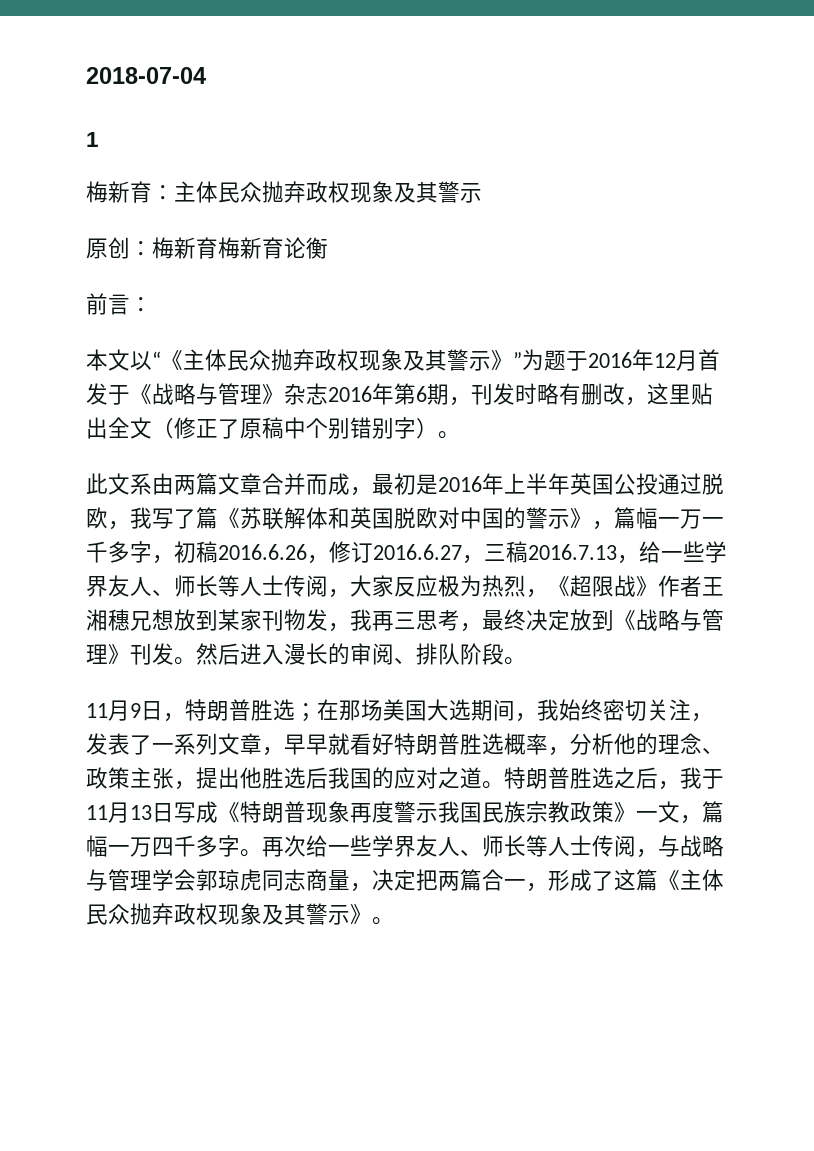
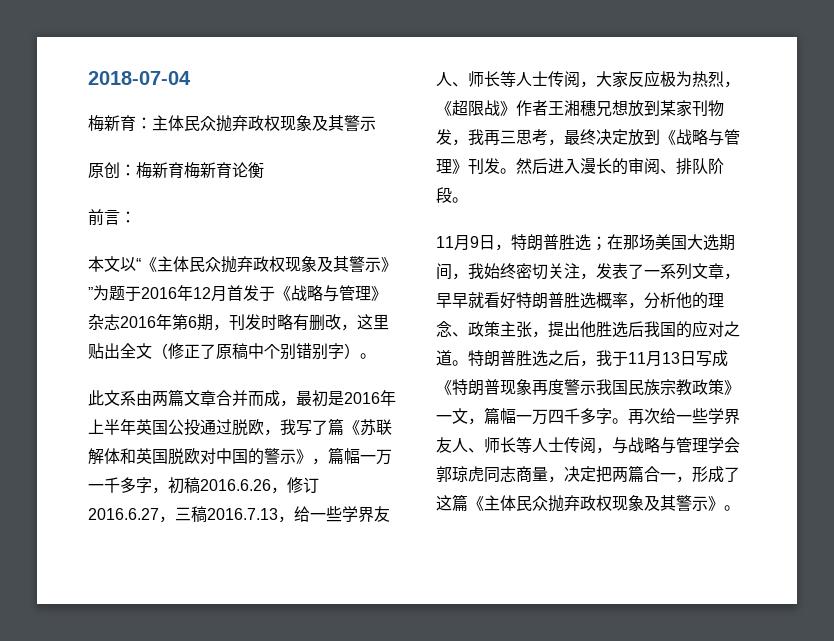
[86,132,99,147] // 1 -> (191, 78) none

